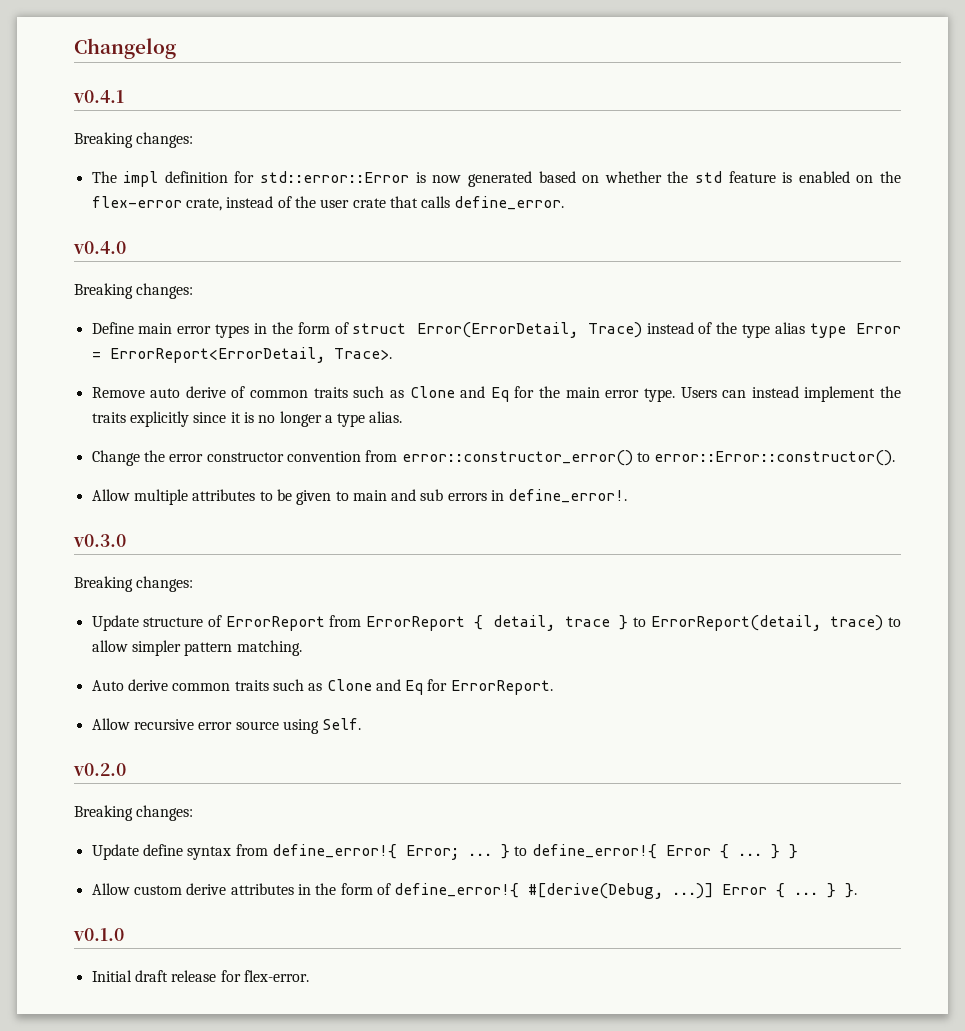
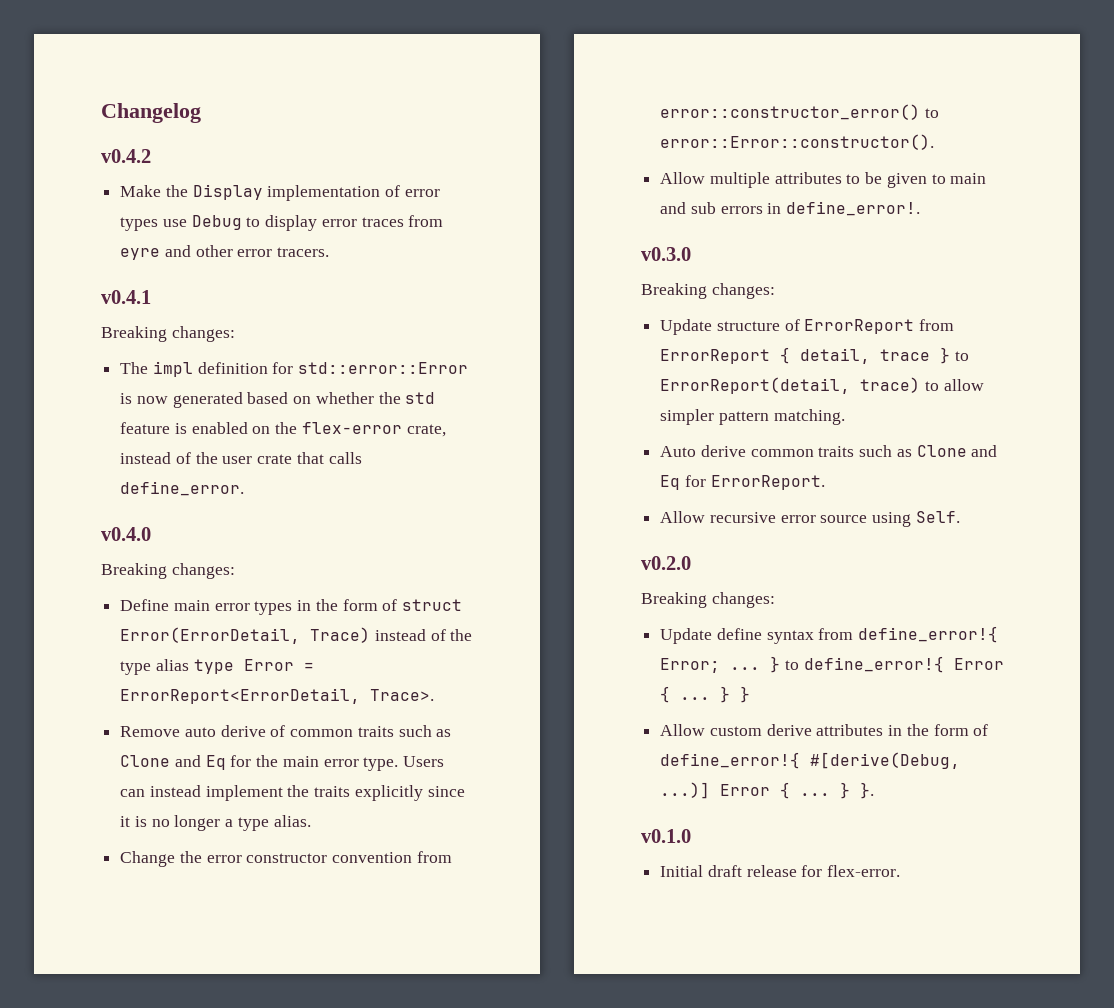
(176, 48) none -> [101,149,151,163] [120,184,440,201] [120,215,444,231] [120,245,330,260] // v0.4.2 // Make the Display implementation of error types use Debug to display error traces from eyre and other error tracers.

